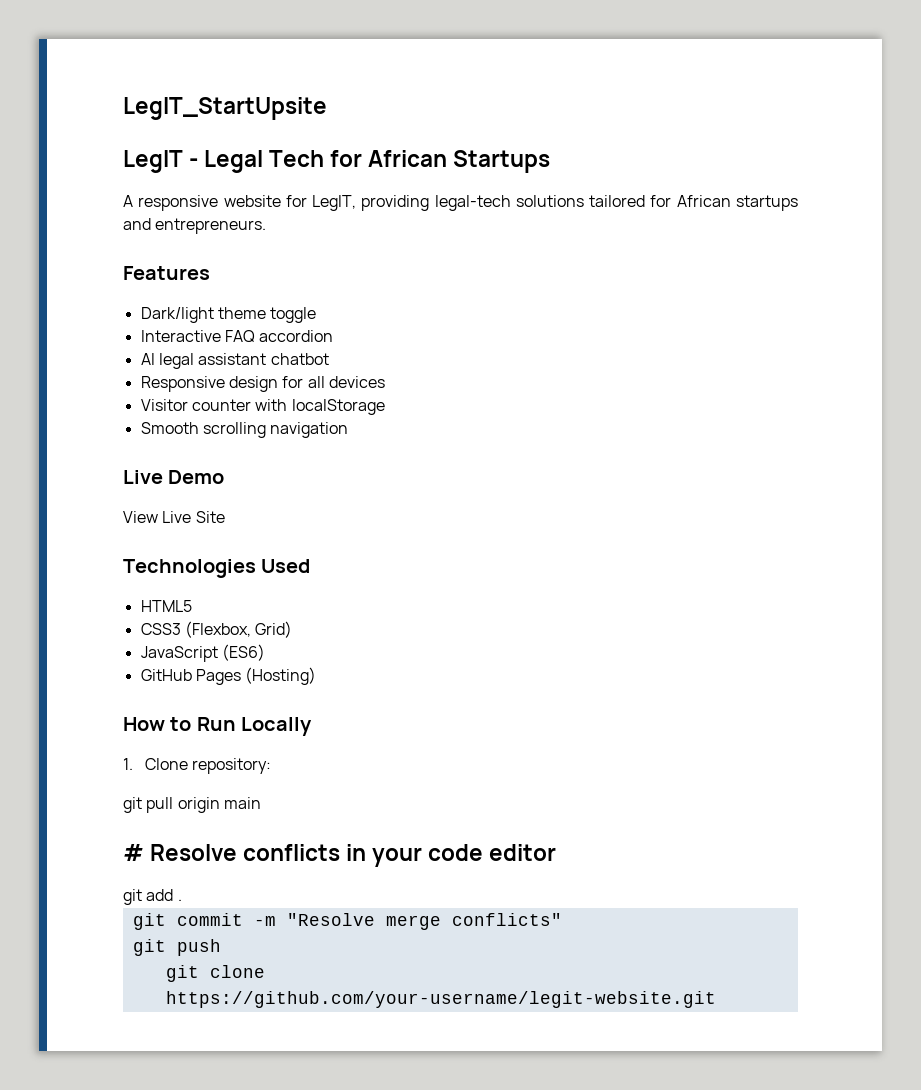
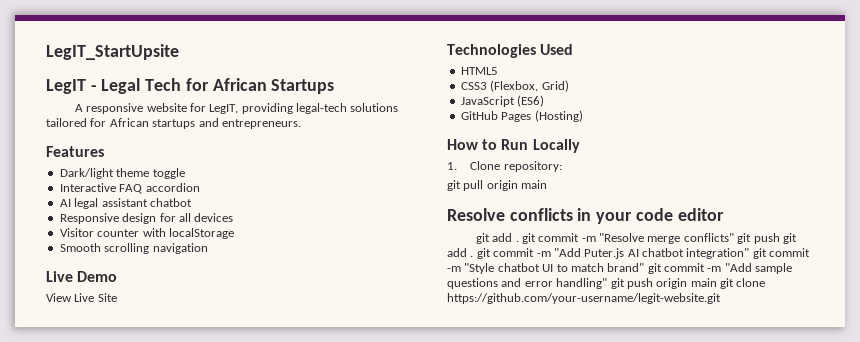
[123,844,144,861] # -> (548, 184) none
(182, 900) // -> (519, 241) none
[132,939,221,956] // git push // -> [737,233,797,244] [447,248,811,259] [447,263,793,274] [447,278,717,289] git push git add . git commit -m "Add Puter.js AI chatbot integration" git commit -m "Style chatbot UI to match brand" git commit -m "Add sample questions and error handling" git push origin main

